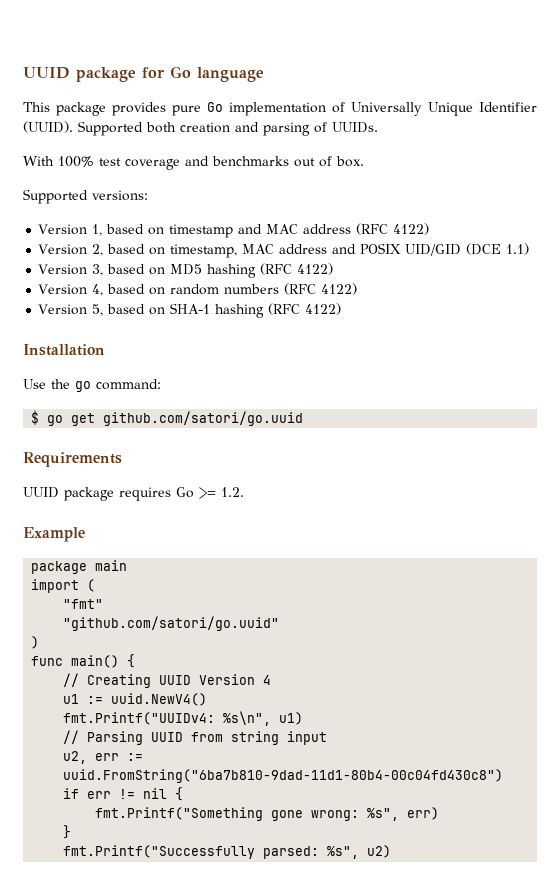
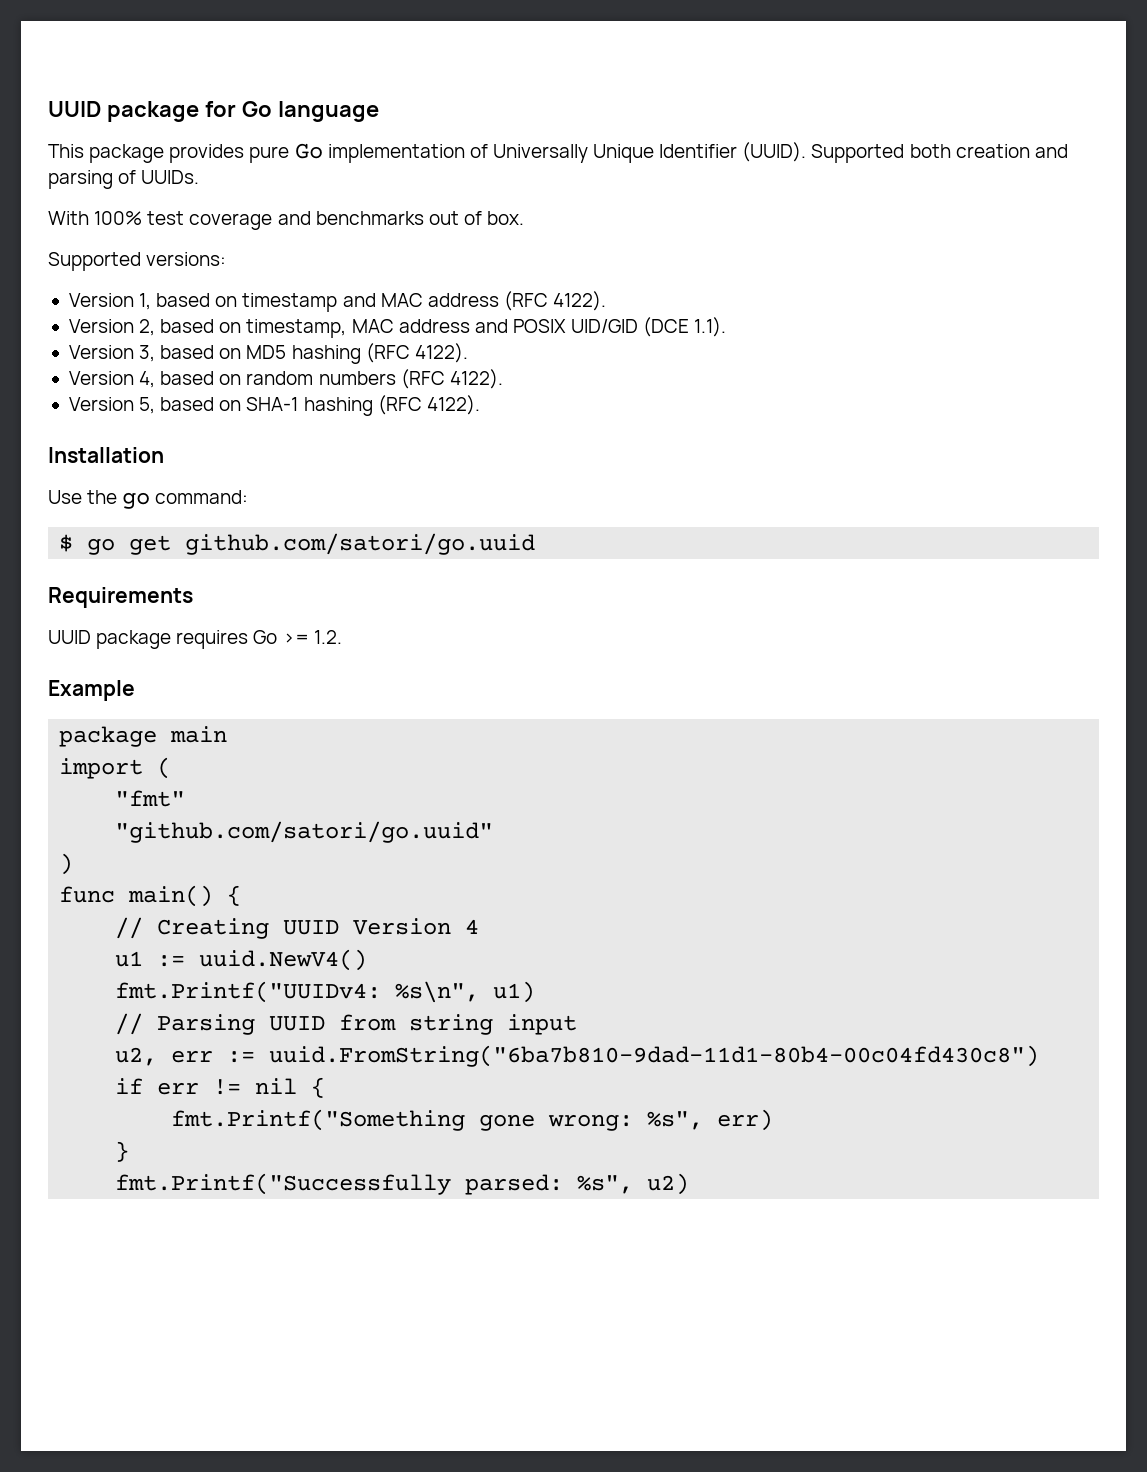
[393,223,430,235] 4122) -> [553,291,607,311] 4122).
[506,243,530,255] 1.1) -> [694,317,727,337] 1.1).
[297,263,334,275] 4122) -> [414,343,468,363] 4122).
[321,283,358,295] 4122) -> [449,369,503,389] 4122).
[305,303,342,315] 4122) -> [426,395,480,415] 4122).

